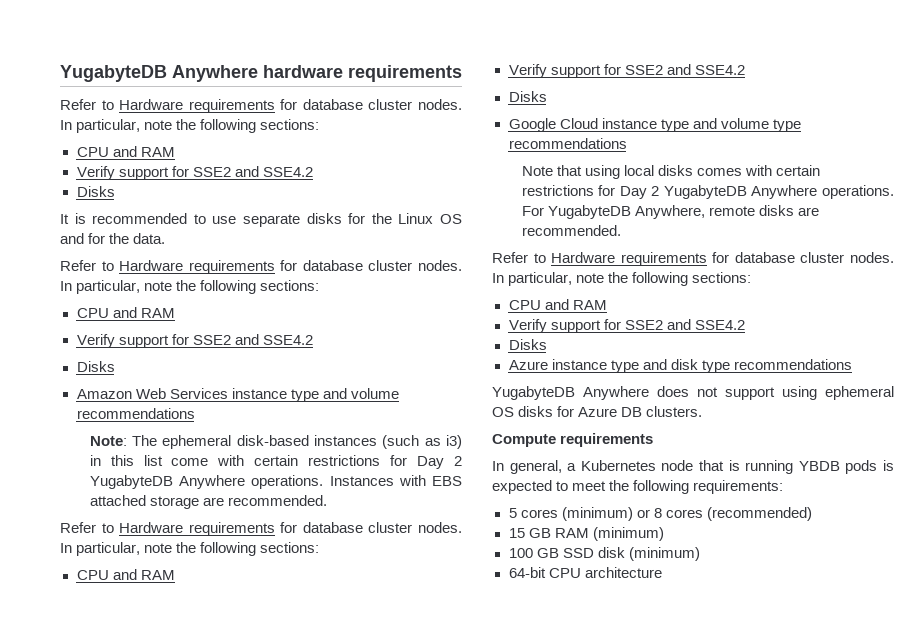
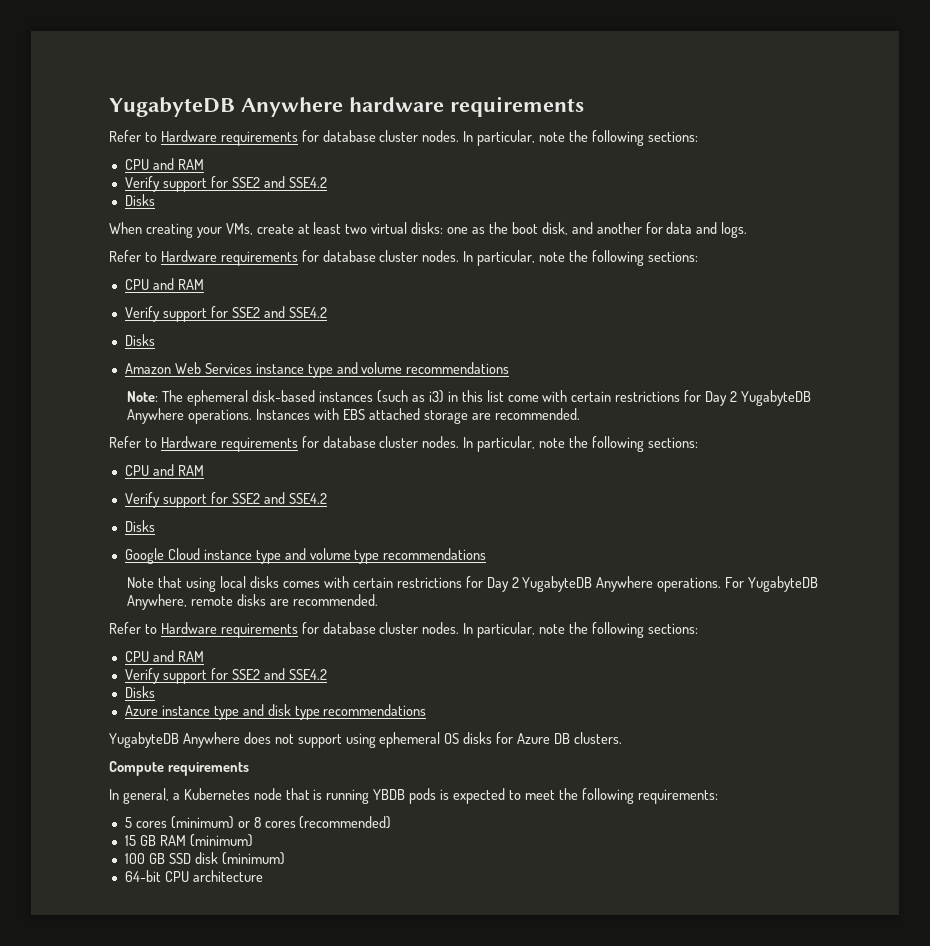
[60,213,463,227] [60,233,166,244] It is recommended to use separate disks for the Linux OS and for the data. -> [109,222,748,238] When creating your VMs, create at least two virtual disks: one as the boot disk, and another for data and logs.

